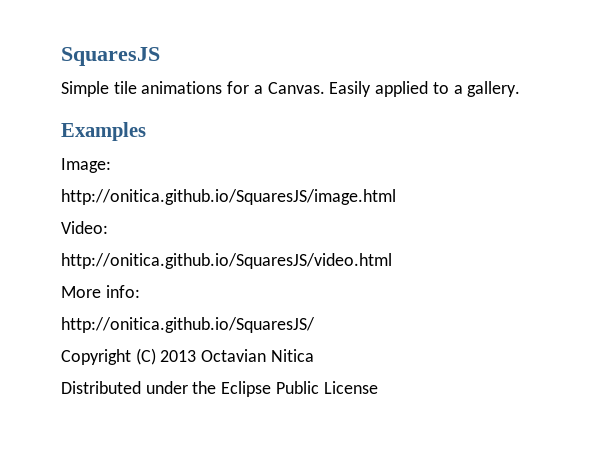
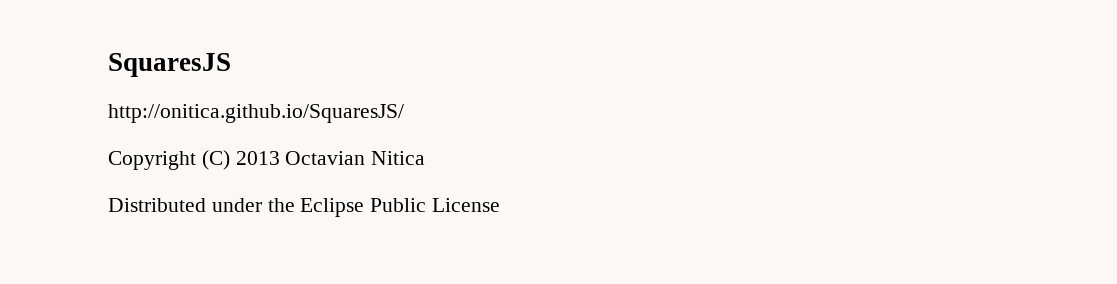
[61,81,521,97] [61,122,146,141] [61,158,111,173] [61,189,396,205] [61,221,108,234] [61,253,392,269] [61,285,140,298] // Simple tile animations for a Canvas. Easily applied to a gallery. // Examples // Image: // http://onitica.github.io/SquaresJS/image.html // Video: // http://onitica.github.io/SquaresJS/video.html // More info: -> (231, 65) none

